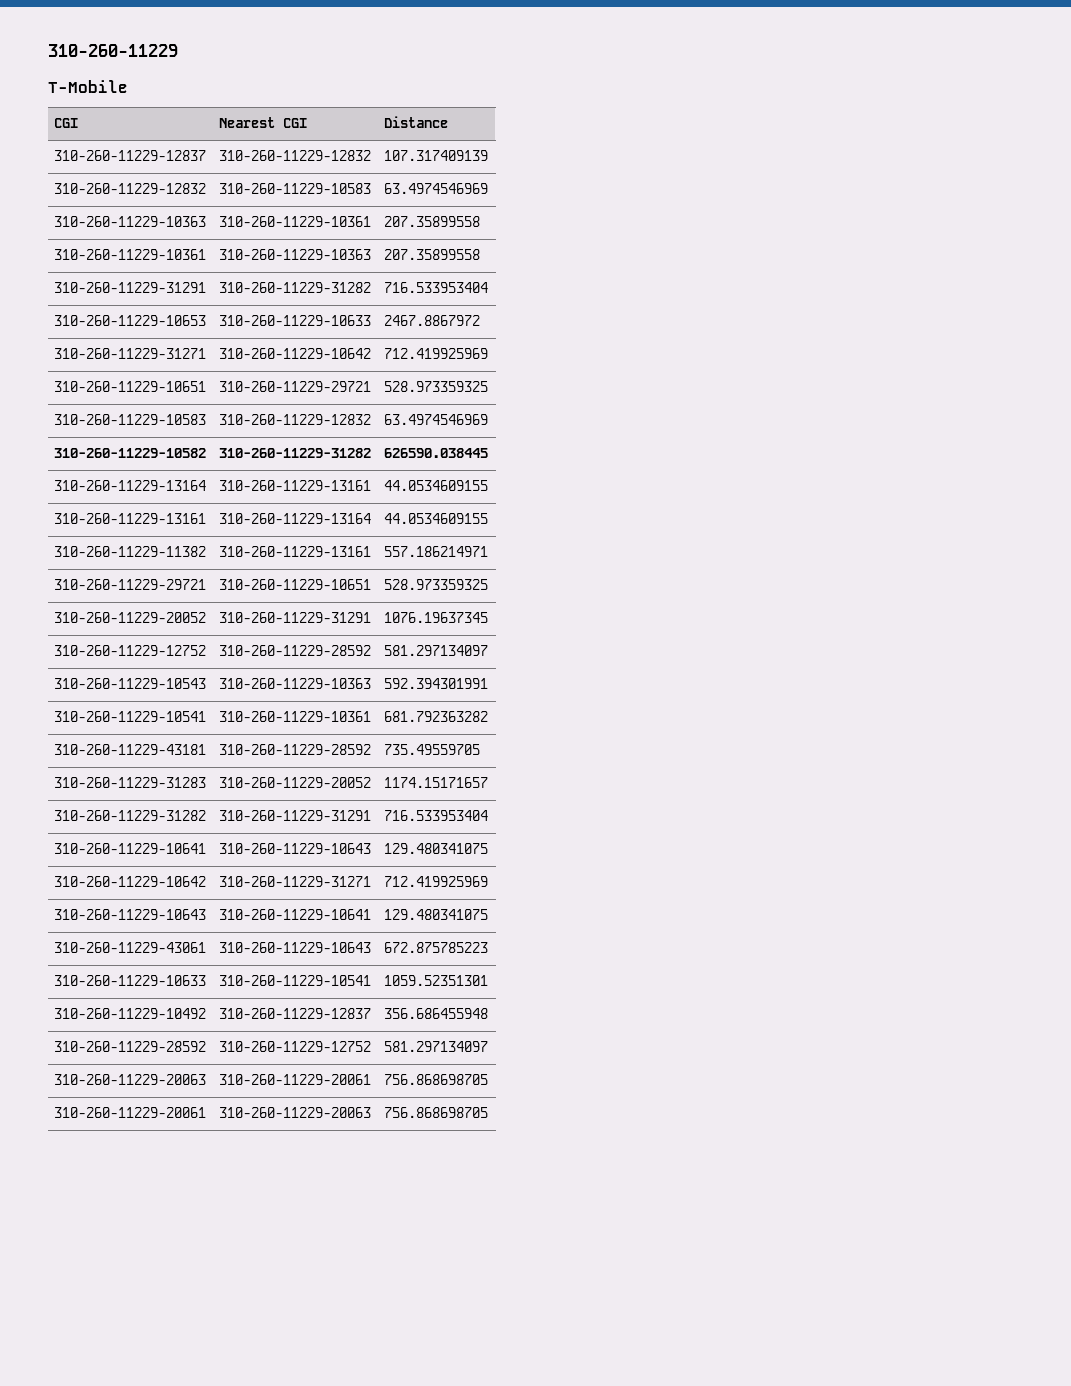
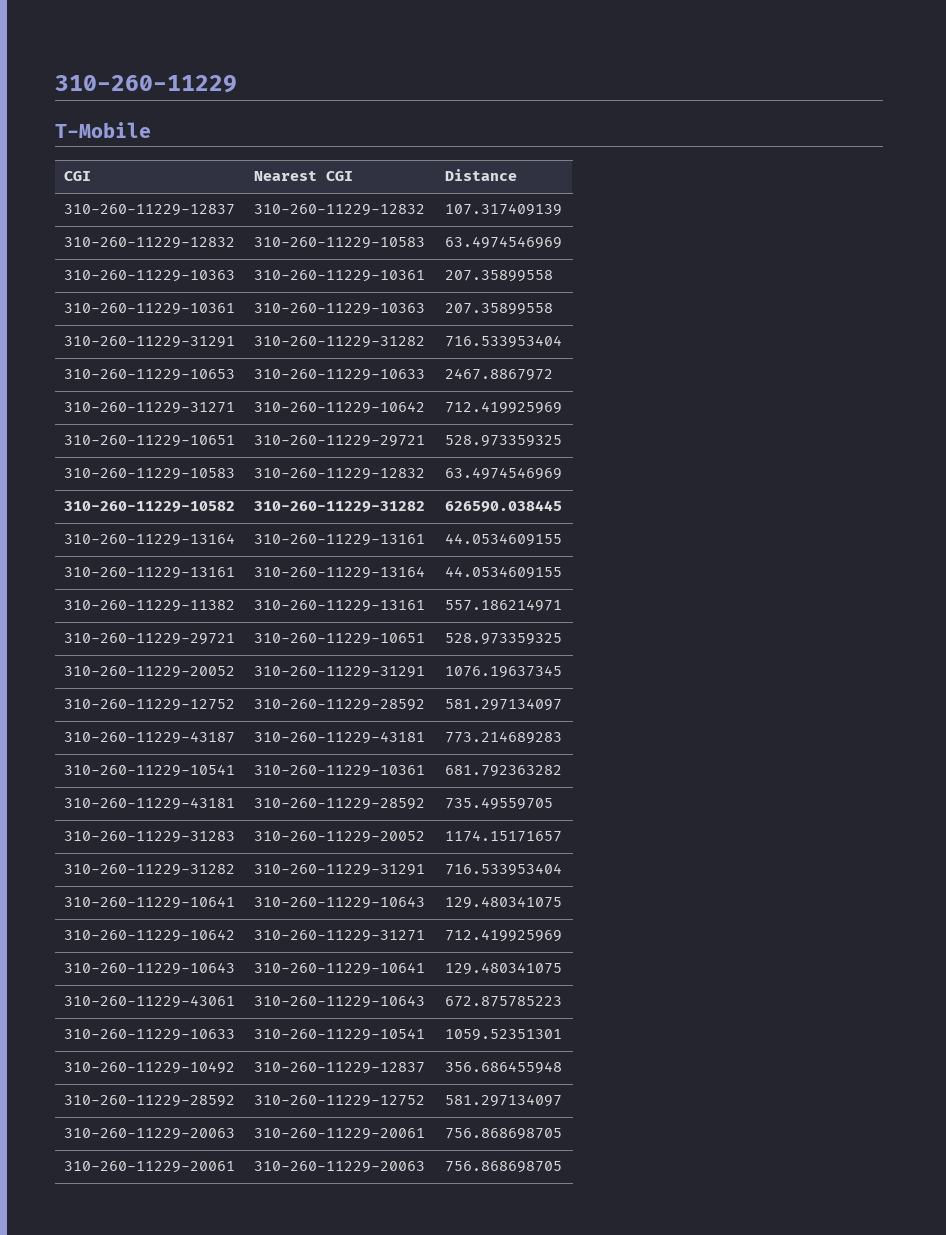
[54,678,207,689] [219,678,372,689] [384,678,489,689] 310-260-11229-10543 | 310-260-11229-10363 | 592.394301991 -> [64,731,236,744] [254,731,426,744] [445,731,563,744] 310-260-11229-43187 | 310-260-11229-43181 | 773.214689283

